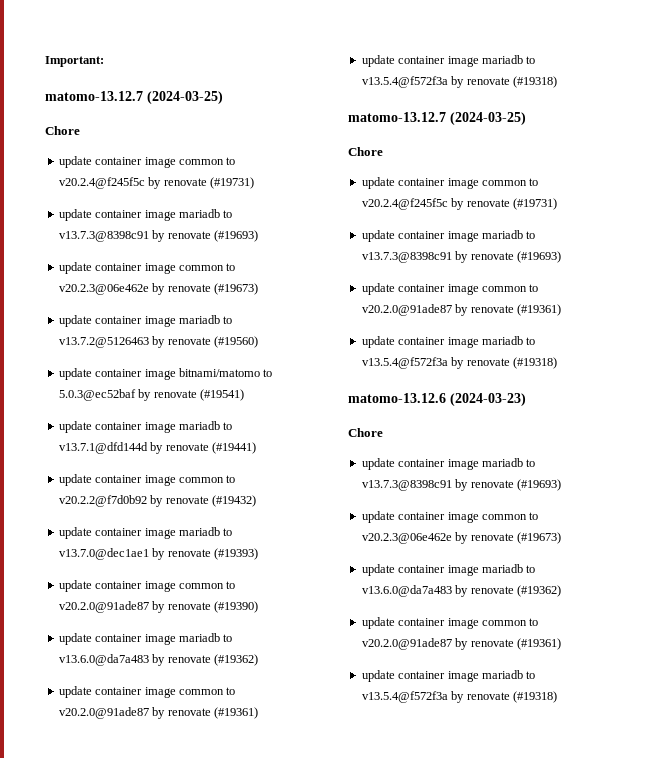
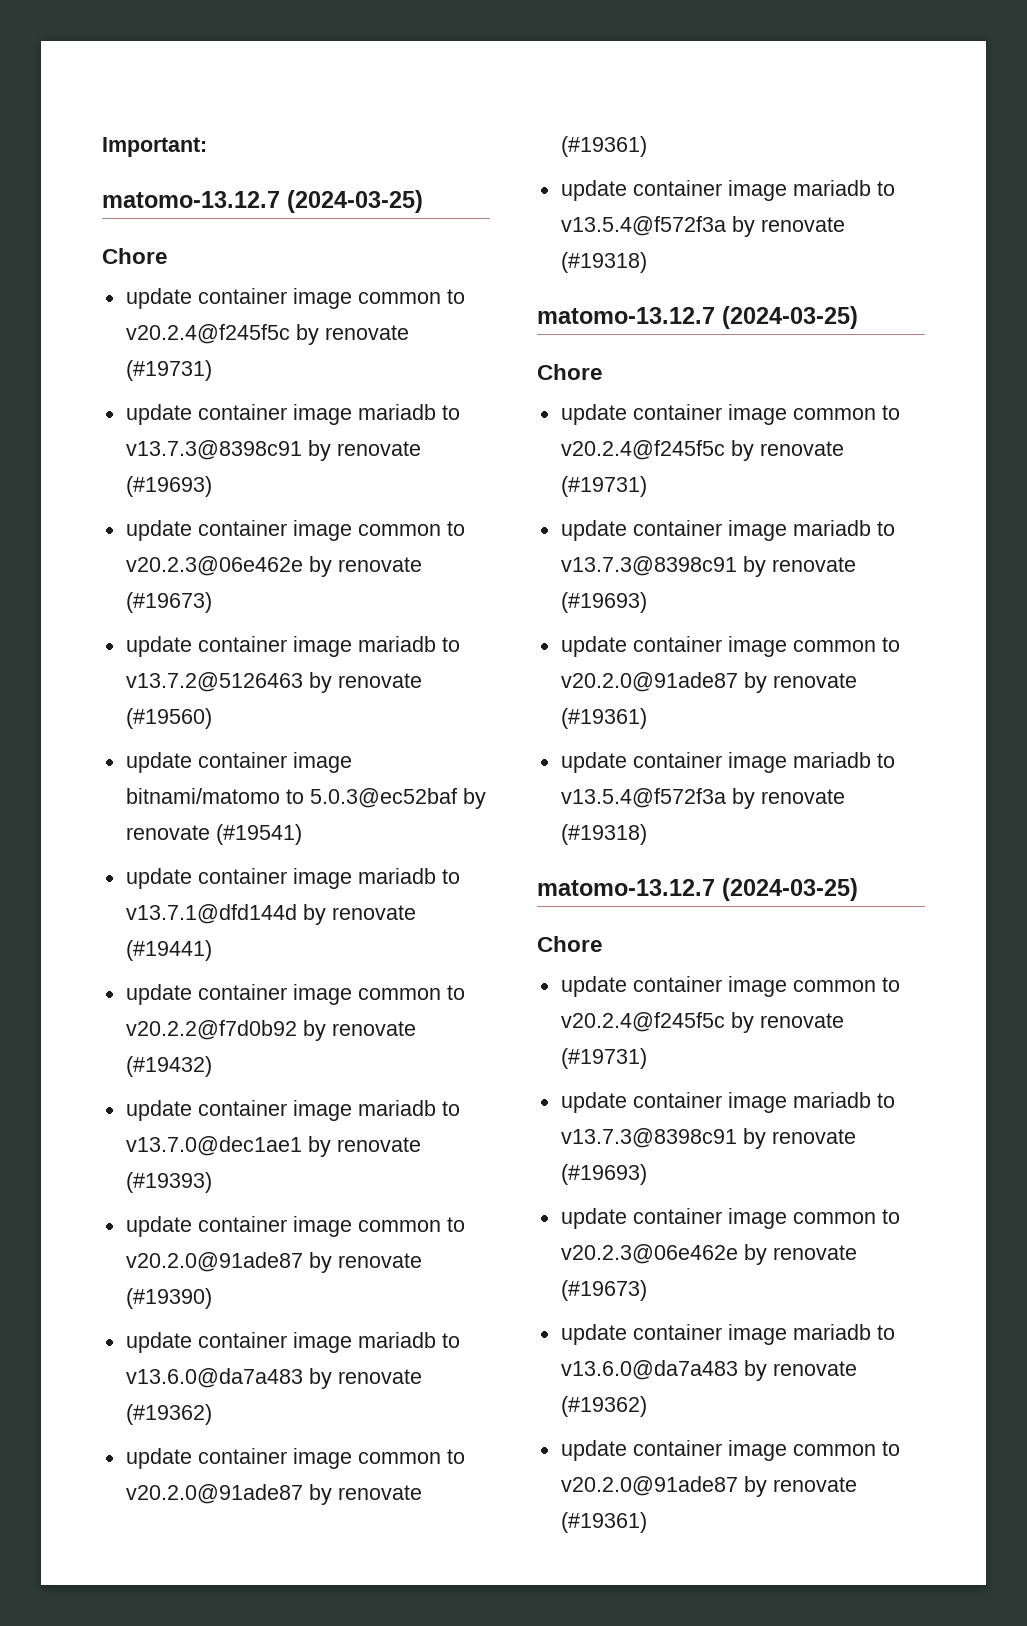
[348,393,526,406] [348,428,383,437] matomo-13.12.6 (2024-03-23) // Chore -> [537,878,858,901] [537,936,603,952] [560,976,900,997] [560,1012,844,1033] [560,1048,647,1069] matomo-13.12.7 (2024-03-25) // Chore // update container image common to v20.2.4@f245f5c by renovate (#19731)
[361,670,536,682] [361,691,557,703] // update container image mariadb to v13.5.4@f572f3a by renovate (#19318) -> (647, 1522) none

